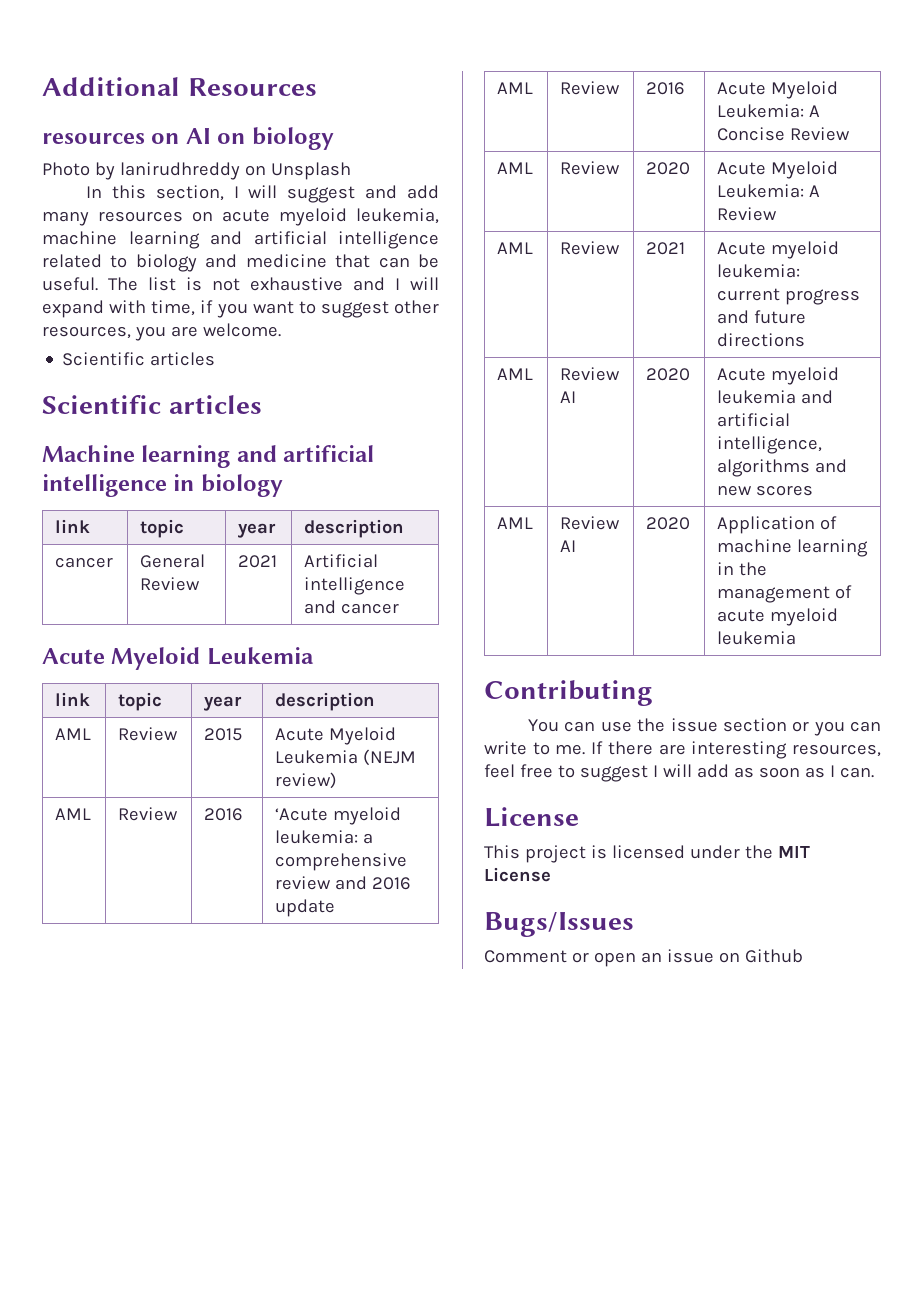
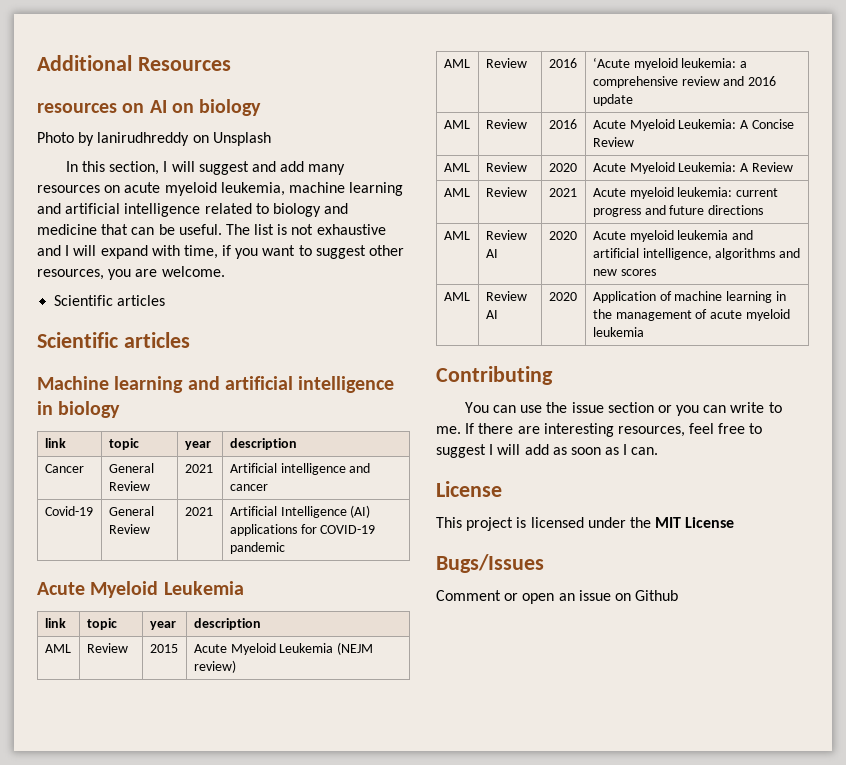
[55,557,114,568] cancer -> [44,464,84,473] Cancer
(400, 608) none -> [44,506,93,516] [108,506,154,516] [108,524,150,534] [184,507,213,516] [229,505,371,518] [229,524,376,536] [229,542,285,554] // Covid-19 | General Review | 2021 | Artificial Intelligence (AI) applications for COVID-19 pandemic

